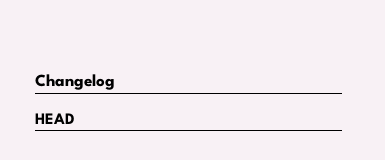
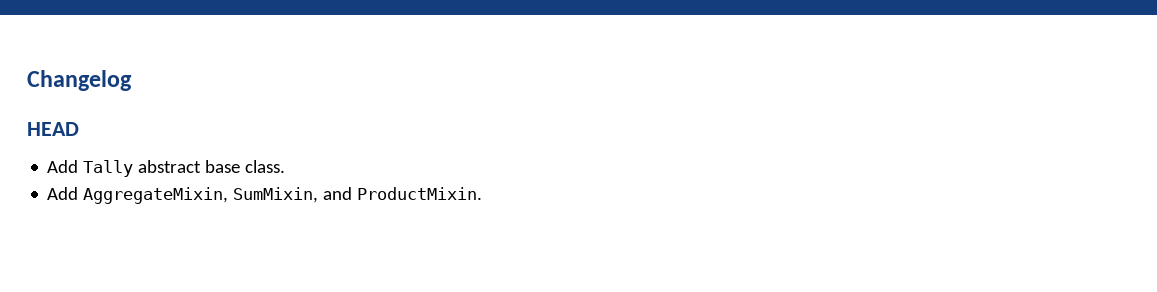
(75, 118) none -> [47,160,286,177] [47,187,483,204] // Add Tally abstract base class. // Add AggregateMixin, SumMixin, and ProductMixin.

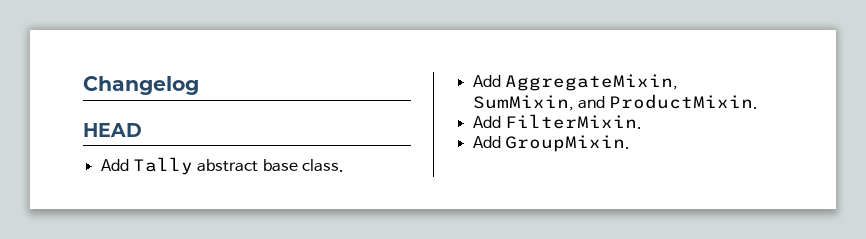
(483, 193) none -> [472,114,642,129] [472,135,630,152] // Add FilterMixin. // Add GroupMixin.

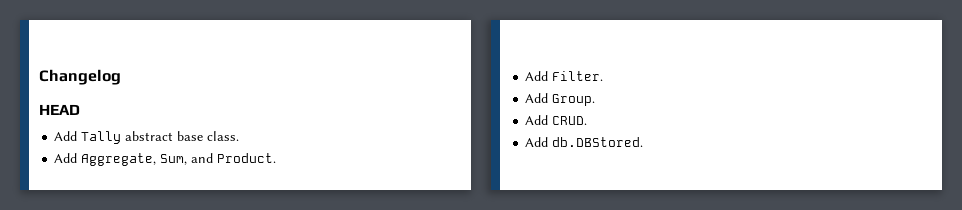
[504,74,678,91] [472,94,759,111] [472,114,642,129] [472,135,630,152] AggregateMixin, SumMixin, and ProductMixin. // Add FilterMixin. // Add GroupMixin. -> [81,153,277,166] [525,71,604,81] [525,93,596,106] [525,115,588,125] [525,137,644,147] Aggregate, Sum, and Product. // Add Filter. // Add Group. // Add CRUD. // Add db.DBStored.

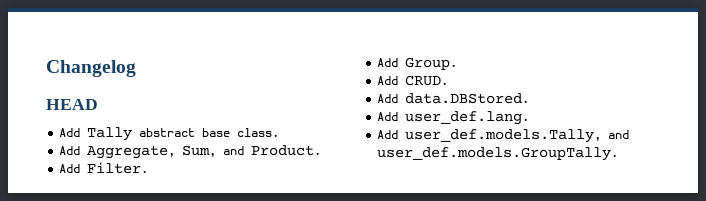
[552,137,644,147] db.DBStored. -> [405,93,530,104] [377,111,530,125] [377,129,630,143] [377,147,619,161] data.DBStored. // Add user_def.lang. // Add user_def.models.Tally, and user_def.models.GroupTally.

